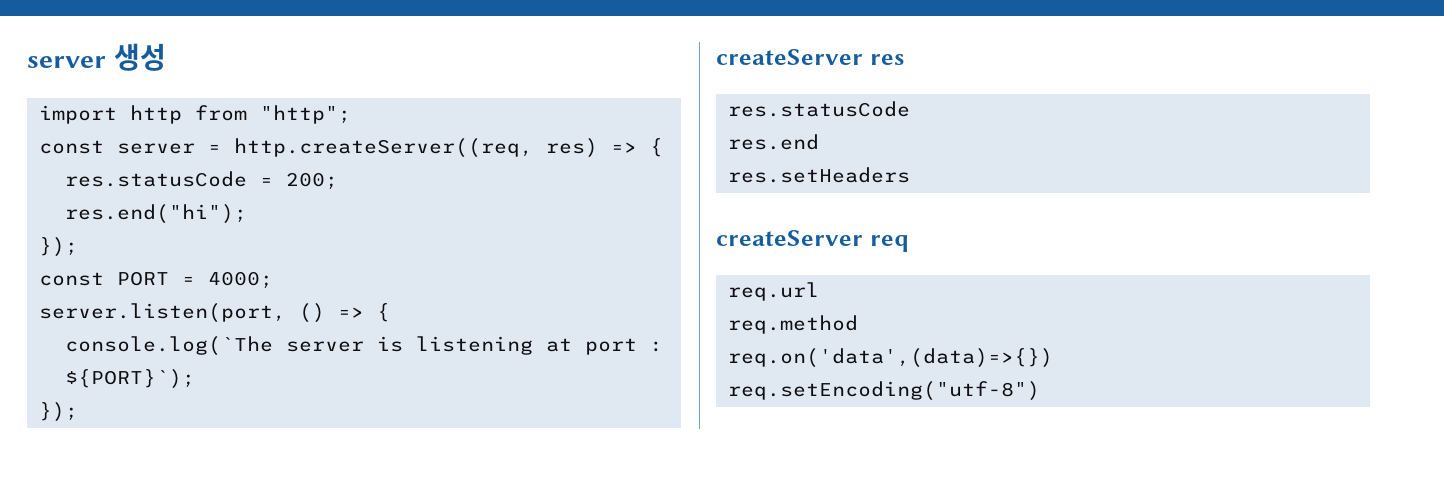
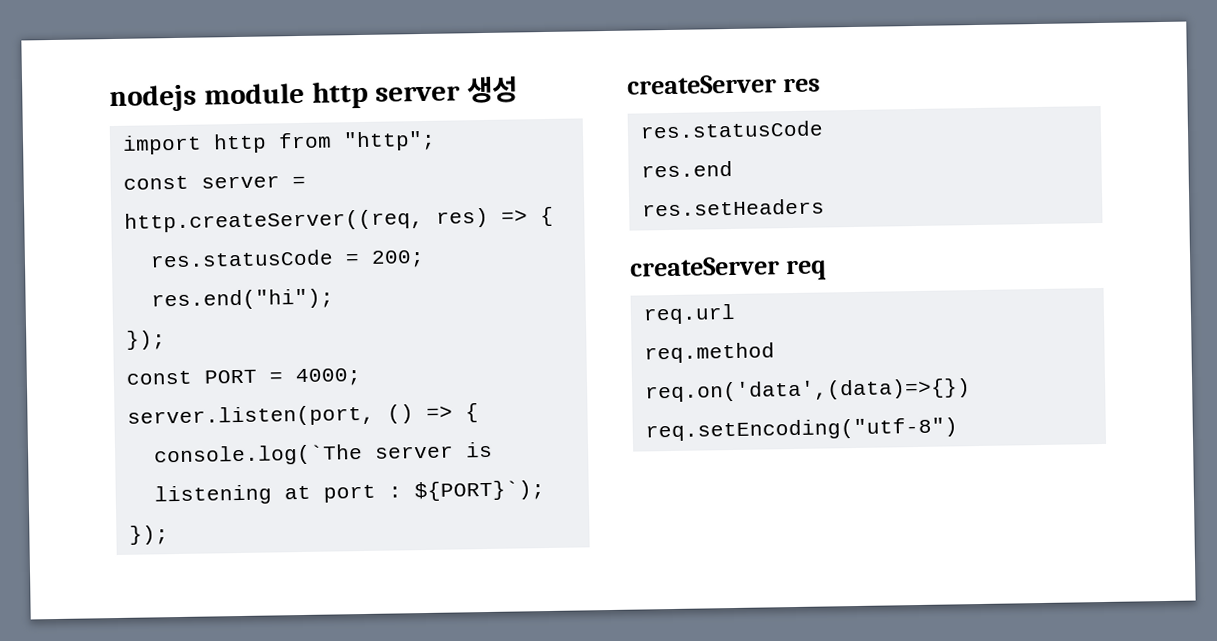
(27, 62) none -> [109,80,369,113] nodejs module http

